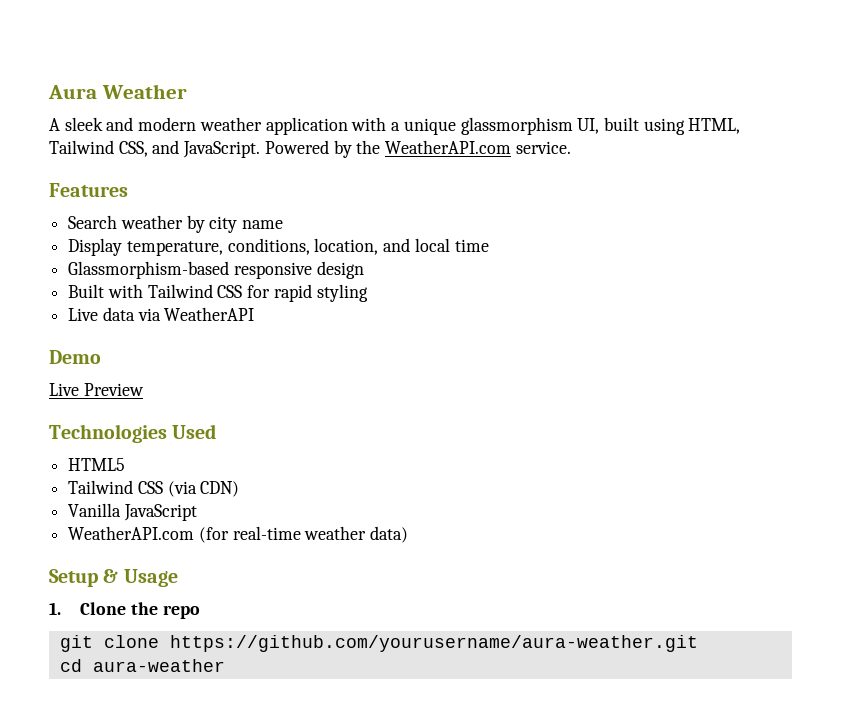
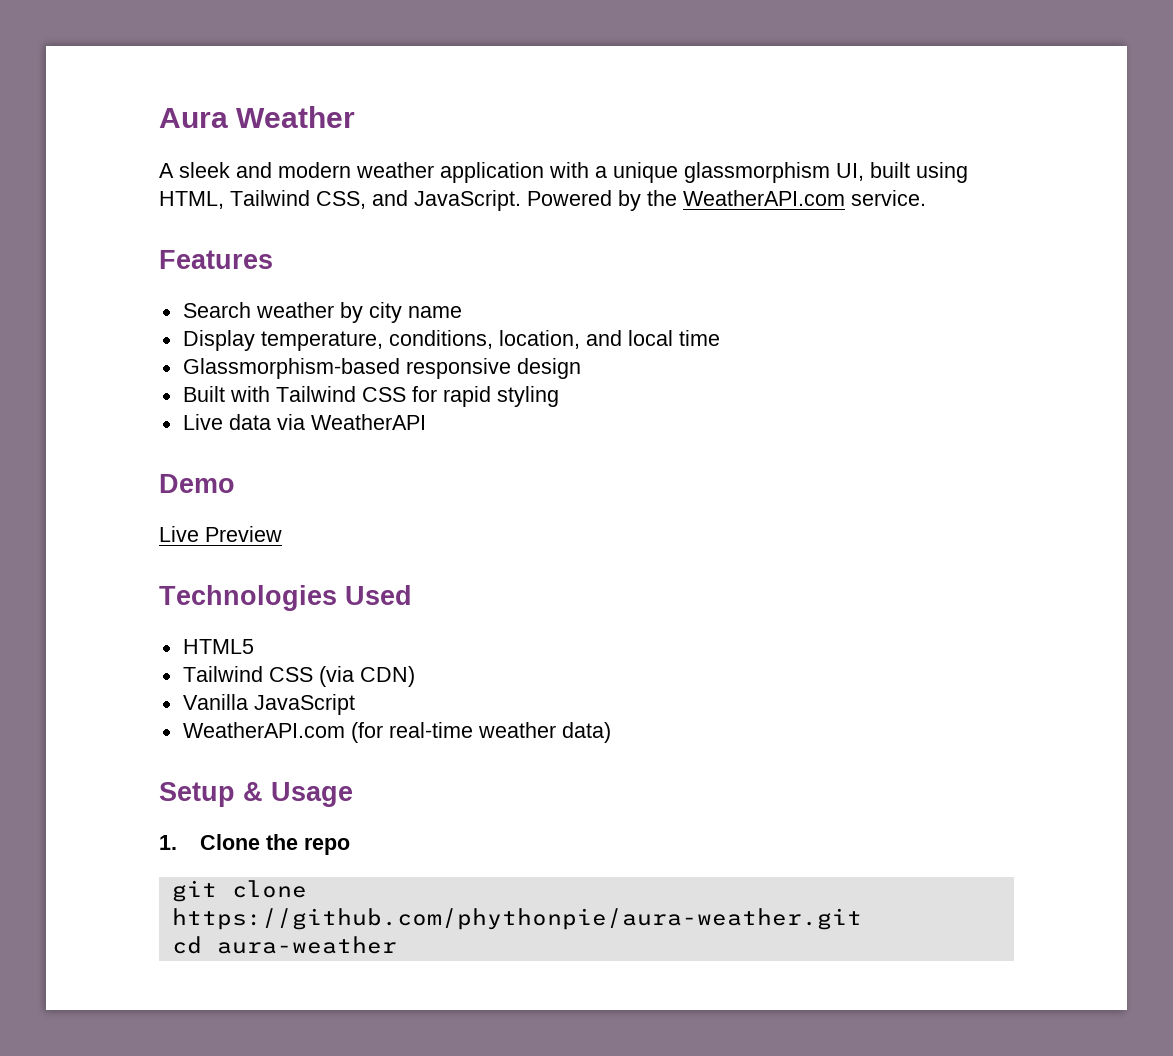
[169,635,698,652] https://github.com/yourusername/aura-weather.git -> [171,908,862,930] https://github.com/phythonpie/aura-weather.git

